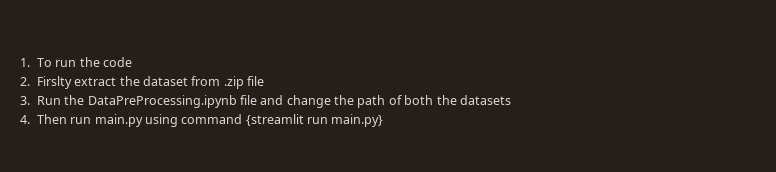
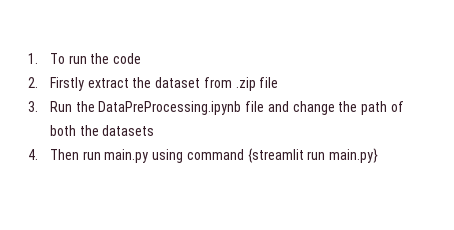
[36,76,72,89] Firslty -> [49,77,84,91] Firstly

